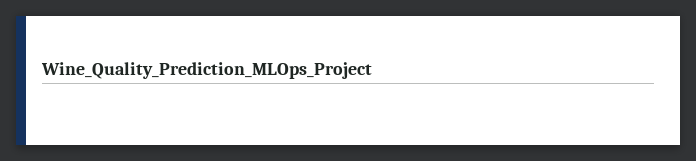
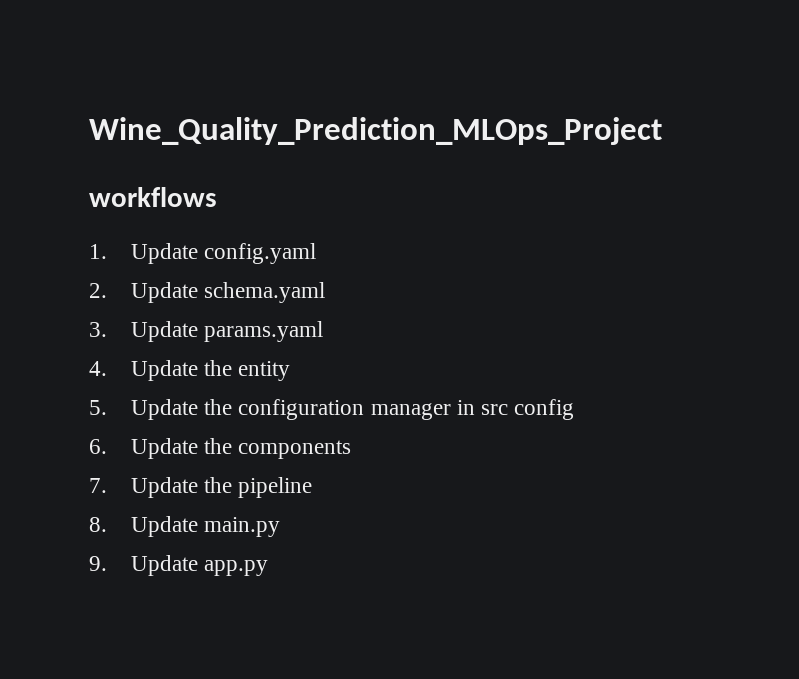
(372, 70) none -> [89,187,217,207] [89,243,317,264] [89,282,326,303] [89,321,324,342] [89,360,291,381] [89,399,575,420] [89,438,352,459] [89,477,313,498] [89,516,281,537] [89,555,269,576] // workflows // 1. Update config.yaml // 2. Update schema.yaml // 3. Update params.yaml // 4. Update the entity // 5. Update the configuration manager in src config // 6. Update the components // 7. Update the pipeline // 8. Update main.py // 9. Update app.py

